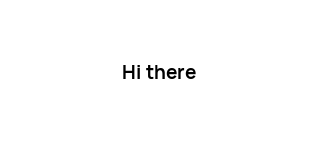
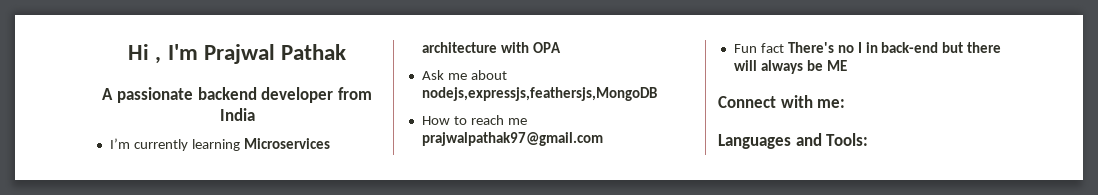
[146,65,197,79] there -> [155,44,346,64] [102,87,372,103] [219,108,255,121] [109,138,330,151] [421,42,561,53] [421,70,507,80] [421,87,657,101] [421,115,527,125] [421,132,603,146] [733,42,1002,53] [733,60,847,74] [718,95,846,108] [718,133,869,149] , I'm Prajwal Pathak // A passionate backend developer from India // I’m currently learning Microservices architecture with OPA // Ask me about nodejs,expressjs,feathersjs,MongoDB // How to reach me prajwalpathak97@gmail.com // Fun fact There's no I in back-end but there will always be ME // Connect with me: // Languages and Tools:

